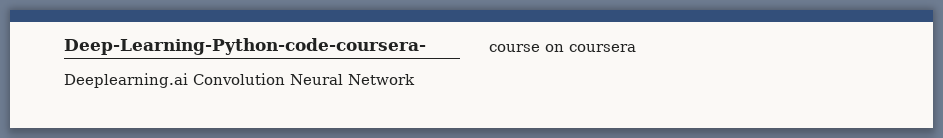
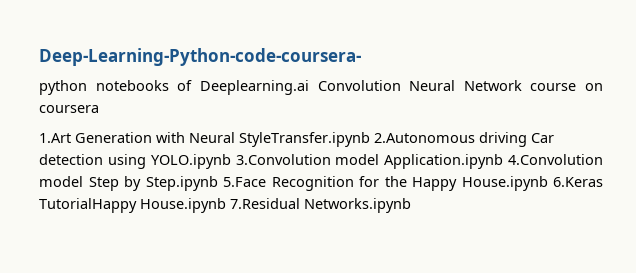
(426, 46) none -> [39,80,193,95] python notebooks of
(636, 48) none -> [39,132,554,147] [39,154,603,169] [39,176,603,191] [39,198,411,213] // 1.Art Generation with Neural StyleTransfer.ipynb 2.Autonomous driving Car detection using YOLO.ipynb 3.Convolution model Application.ipynb 4.Convolution model Step by Step.ipynb 5.Face Recognition for the Happy House.ipynb 6.Keras TutorialHappy House.ipynb 7.Residual Networks.ipynb

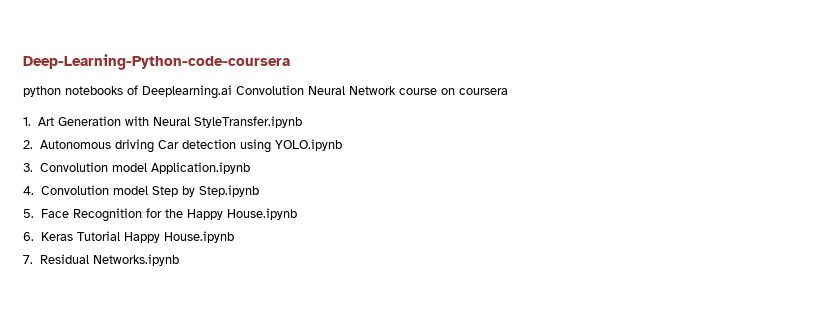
[39,48,361,66] Deep-Learning-Python-code-coursera- -> [23,54,290,70] Deep-Learning-Python-code-coursera
[39,133,71,143] 1.Art -> [23,117,54,126] 1. Art
[374,133,475,143] 2.Autonomous -> [23,140,111,149] // 2. Autonomous
[235,154,331,165] 3.Convolution -> [23,162,108,172] // 3. Convolution
[507,154,603,165] 4.Convolution -> [23,185,109,195] // 4. Convolution
[223,177,266,187] 5.Face -> [23,209,69,218] // 5. Face
[553,177,603,187] [39,198,300,213] 6.Keras TutorialHappy House.ipynb 7.Residual -> [23,231,234,243] [23,254,89,264] // 6. Keras Tutorial Happy House.ipynb // 7. Residual

